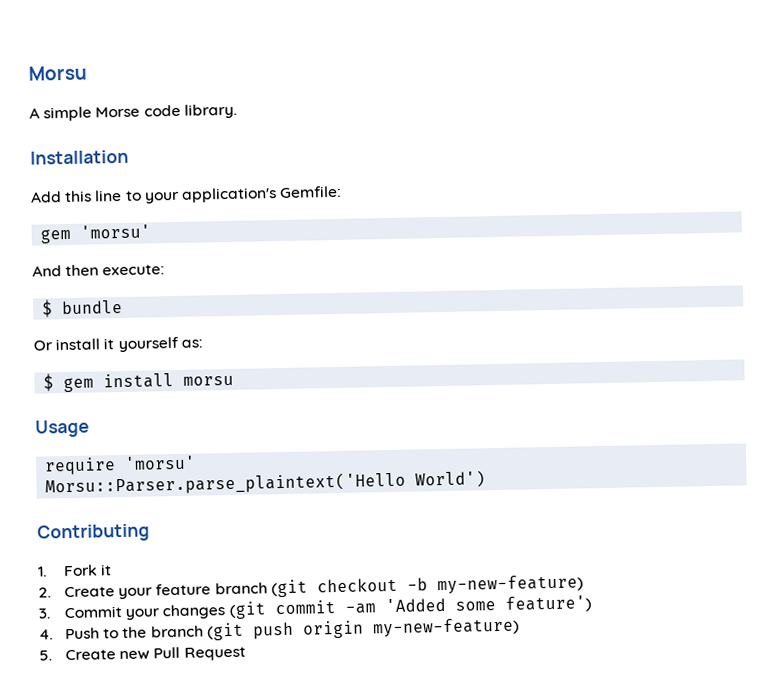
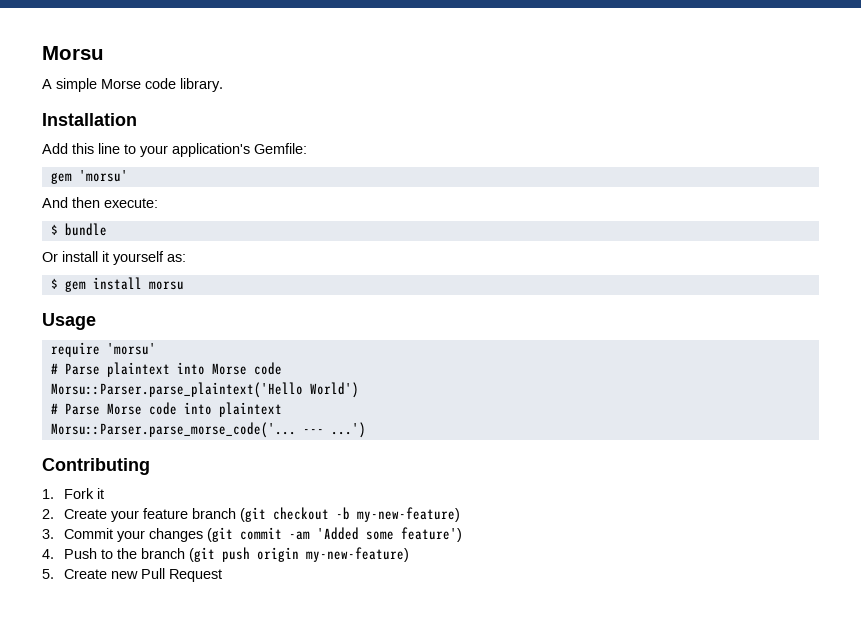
[45,470,487,497] Morsu::Parser.parse_plaintext('Hello World') -> [50,362,282,377] [50,382,359,398] [50,402,282,417] [50,422,366,438] # Parse plaintext into Morse code // Morsu::Parser.parse_plaintext('Hello World') // # Parse Morse code into plaintext // Morsu::Parser.parse_morse_code('... --- ...')

